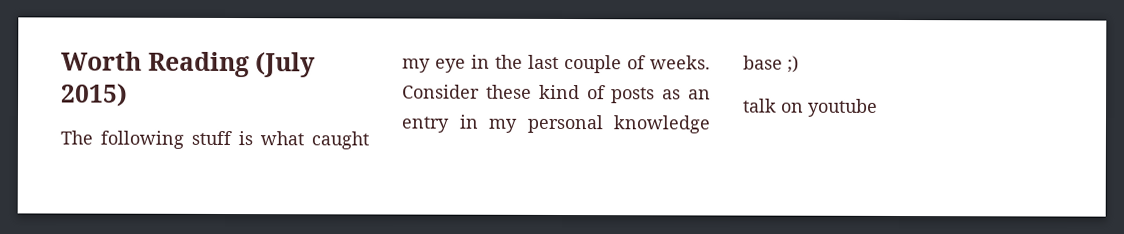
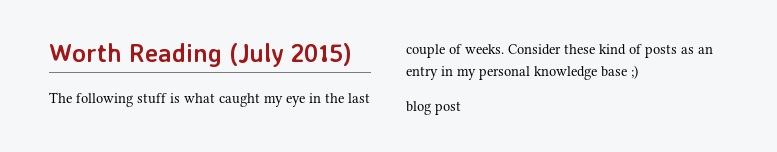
[743,98,878,117] talk on youtube -> [406,101,461,115] blog post

